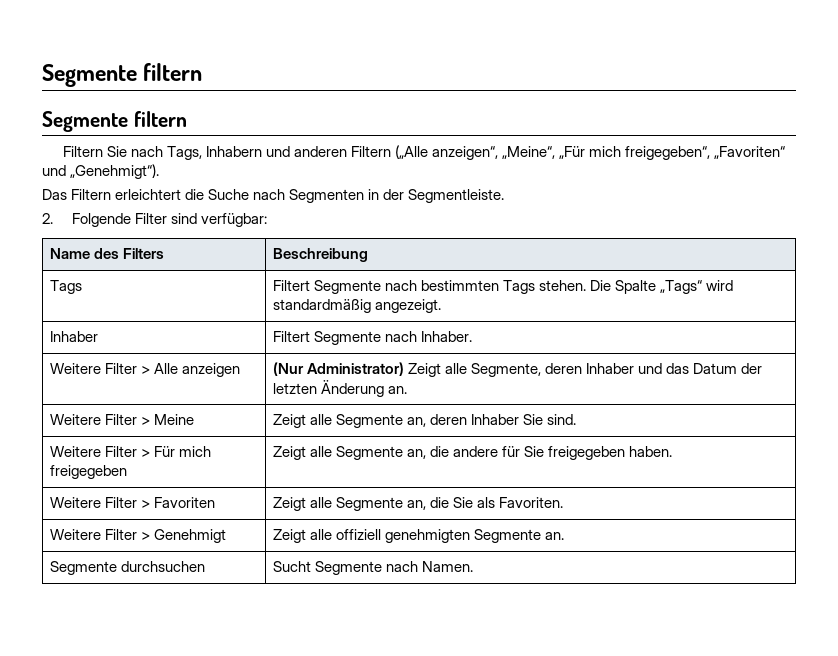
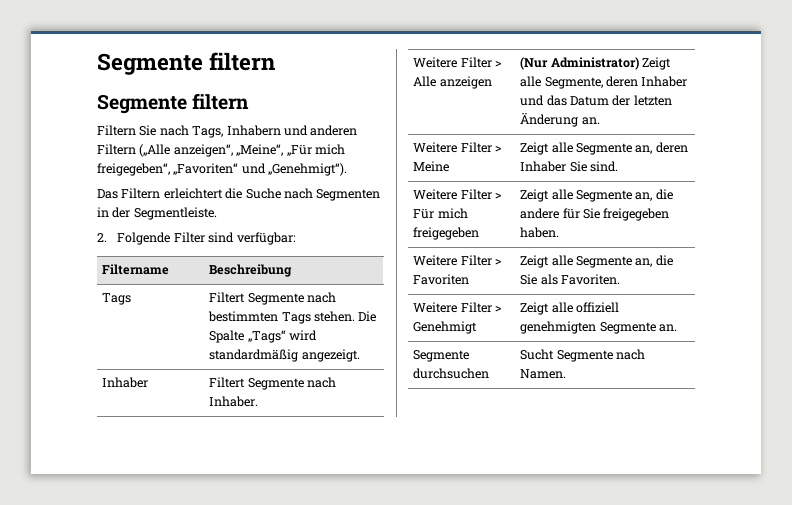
[49,248,164,259] Name des Filters -> [102,264,170,275] Filtername

